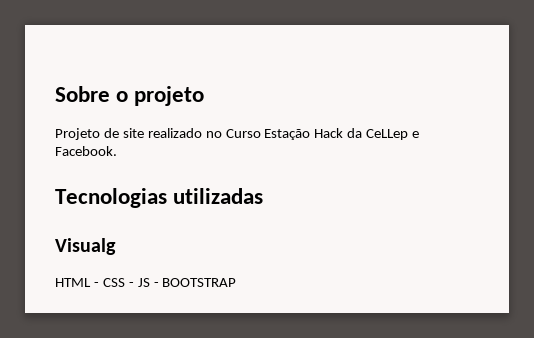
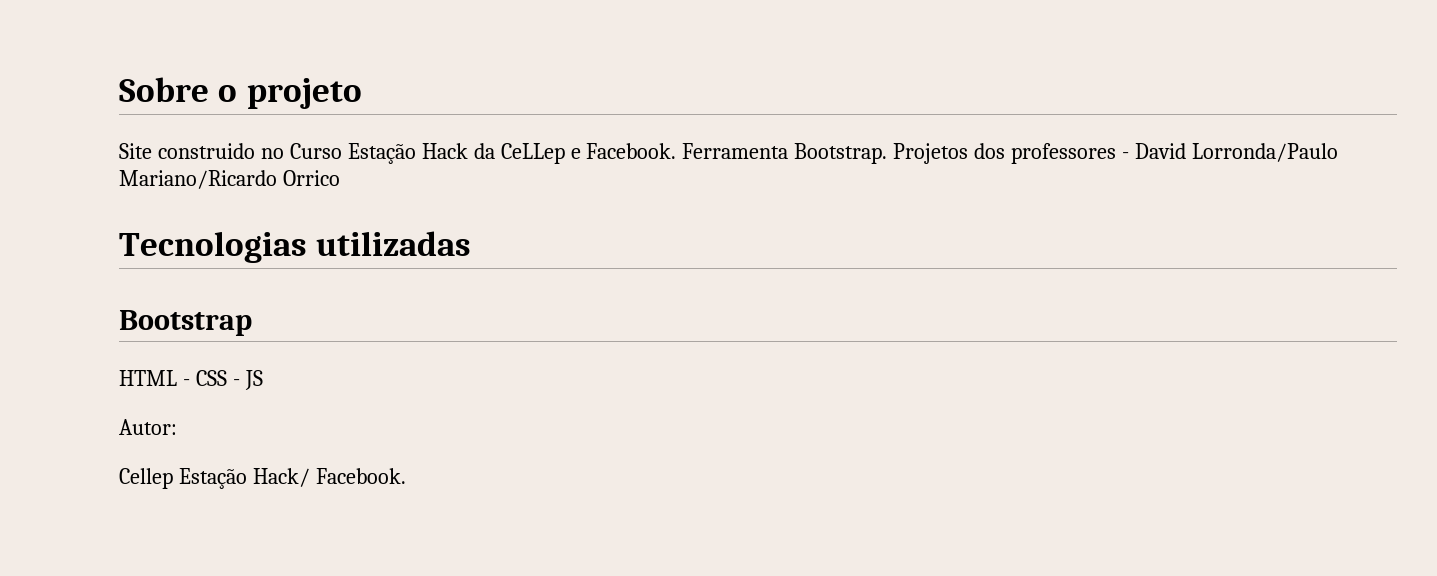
[55,128,202,140] Projeto de site realizado -> [119,143,255,159] Site construido
(117, 151) none -> [682,143,1338,164] [119,170,340,189] Ferramenta Bootstrap. Projetos dos professores - David Lorronda/Paulo Mariano/Ricardo Orrico
[55,238,116,255] Visualg -> [119,310,252,336] Bootstrap
[153,278,237,287] - BOOTSTRAP -> [119,419,177,435] [119,468,406,489] // Autor: // Cellep Estação Hack/ Facebook.

